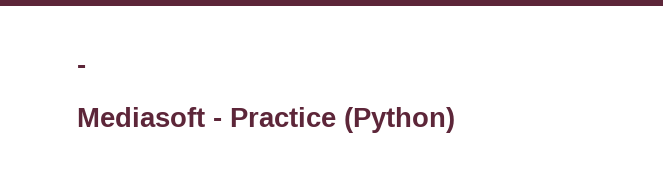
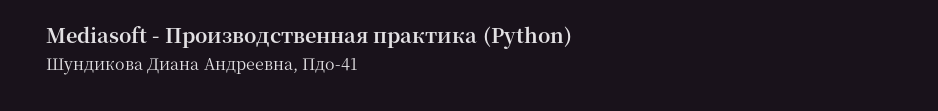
[77,65,86,74] - // -> (46, 34) none
[230,107,336,127] Practice -> [164,28,478,48] Производственная практика
(455, 120) none -> [46,58,358,75] // Шундикова Диана Андреевна, Пдо-41

